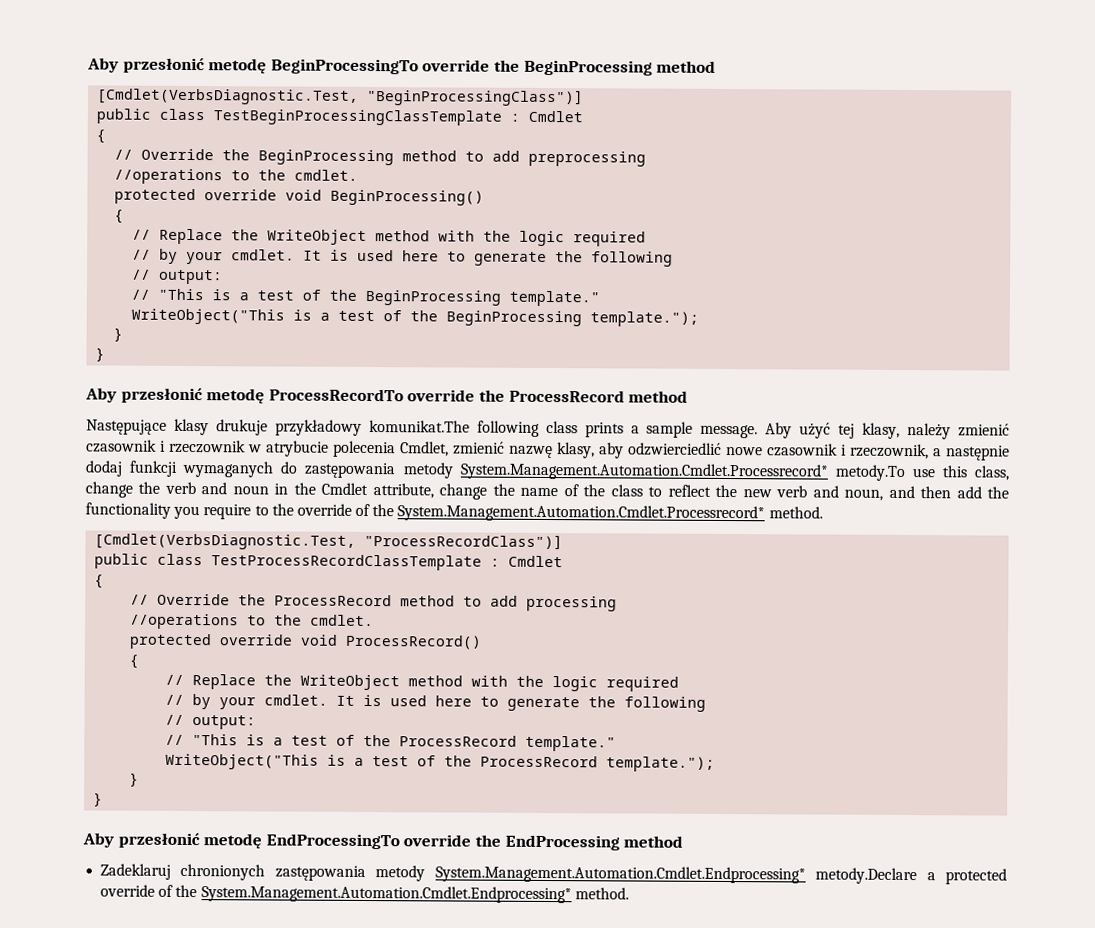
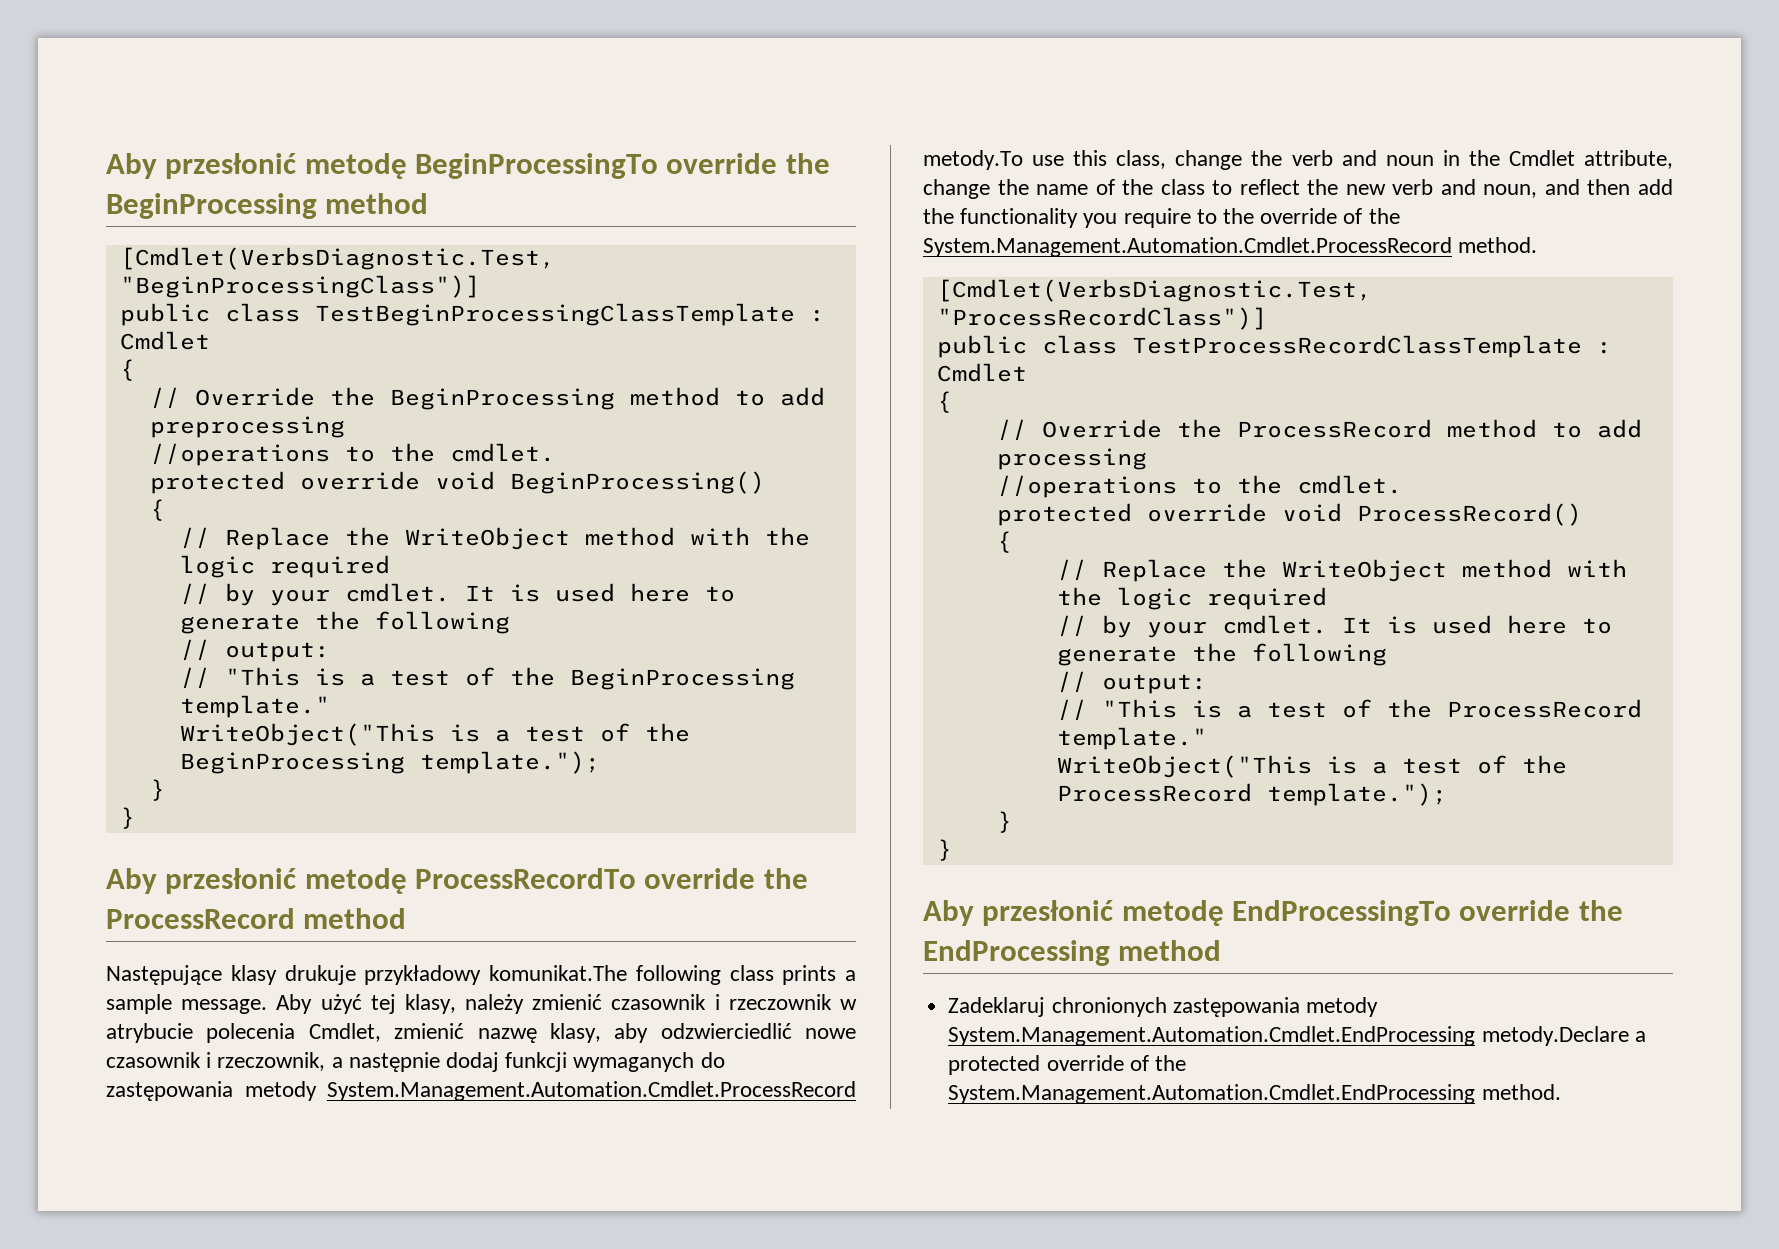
[459,462,829,481] System.Management.Automation.Cmdlet.Processrecord* -> [326,1081,856,1101] System.Management.Automation.Cmdlet.ProcessRecord
[397,504,766,523] System.Management.Automation.Cmdlet.Processrecord* -> [923,237,1452,257] System.Management.Automation.Cmdlet.ProcessRecord
[434,865,806,884] System.Management.Automation.Cmdlet.Endprocessing* -> [948,1026,1476,1046] System.Management.Automation.Cmdlet.EndProcessing
[200,885,572,904] System.Management.Automation.Cmdlet.Endprocessing* -> [948,1084,1476,1104] System.Management.Automation.Cmdlet.EndProcessing

